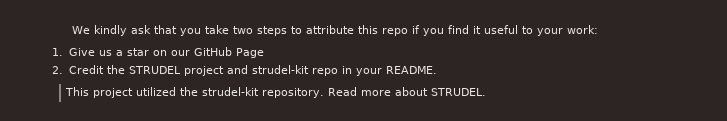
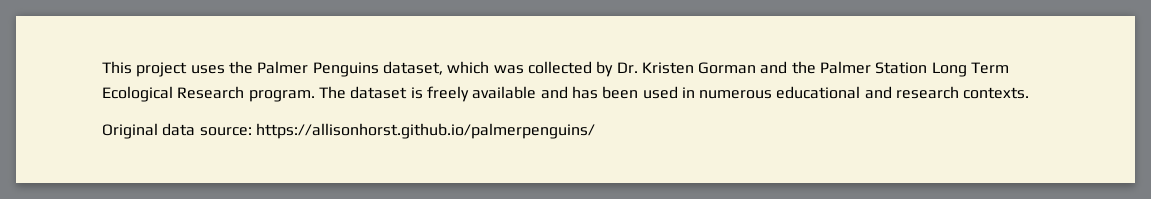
[71,25,598,36] [52,47,264,58] [52,65,437,76] [65,87,487,98] We kindly ask that you take two steps to attribute this repo if you find it useful to your work: // 1. Give us a star on our GitHub Page // 2. Credit the STRUDEL project and strudel-kit repo in your README. // This project utilized the strudel-kit repository. Read more about STRUDEL. -> [102,61,1010,77] [102,86,1030,102] [102,123,595,139] This project uses the Palmer Penguins dataset, which was collected by Dr. Kristen Gorman and the Palmer Station Long Term Ecological Research program. The dataset is freely available and has been used in numerous educational and research contexts. // Original data source: https://allisonhorst.github.io/palmerpenguins/

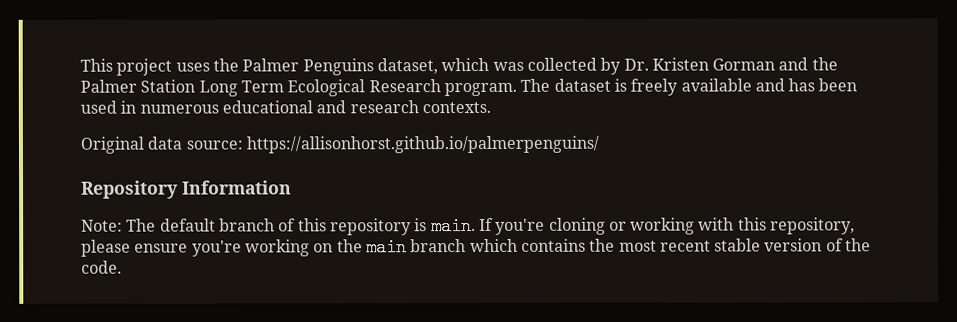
(595, 131) none -> [81,180,292,199] [81,217,856,236] [81,238,872,257] [81,260,122,274] // Repository Information // Note: The default branch of this repository is main. If you're cloning or working with this repository, please ensure you're working on the main branch which contains the most recent stable version of the code.

